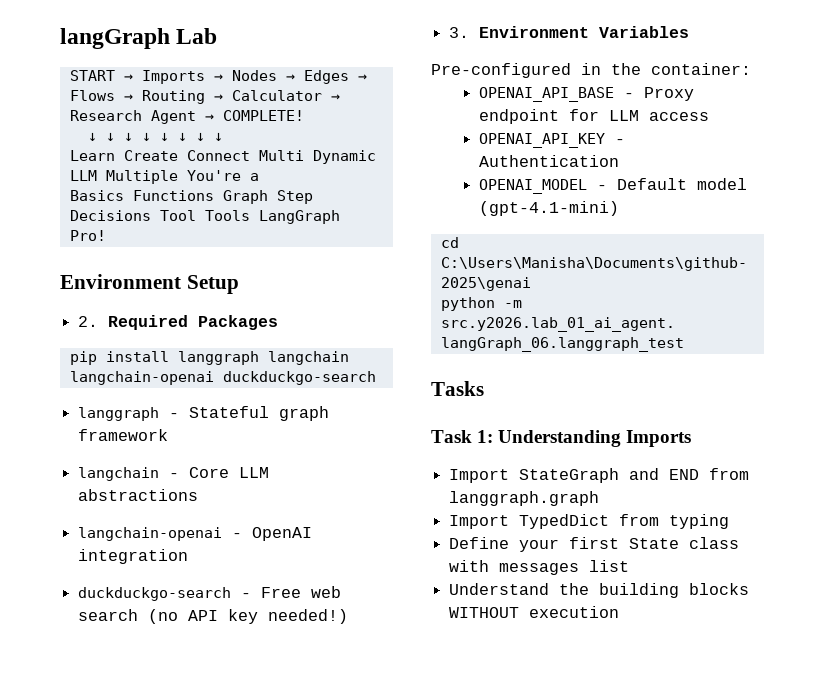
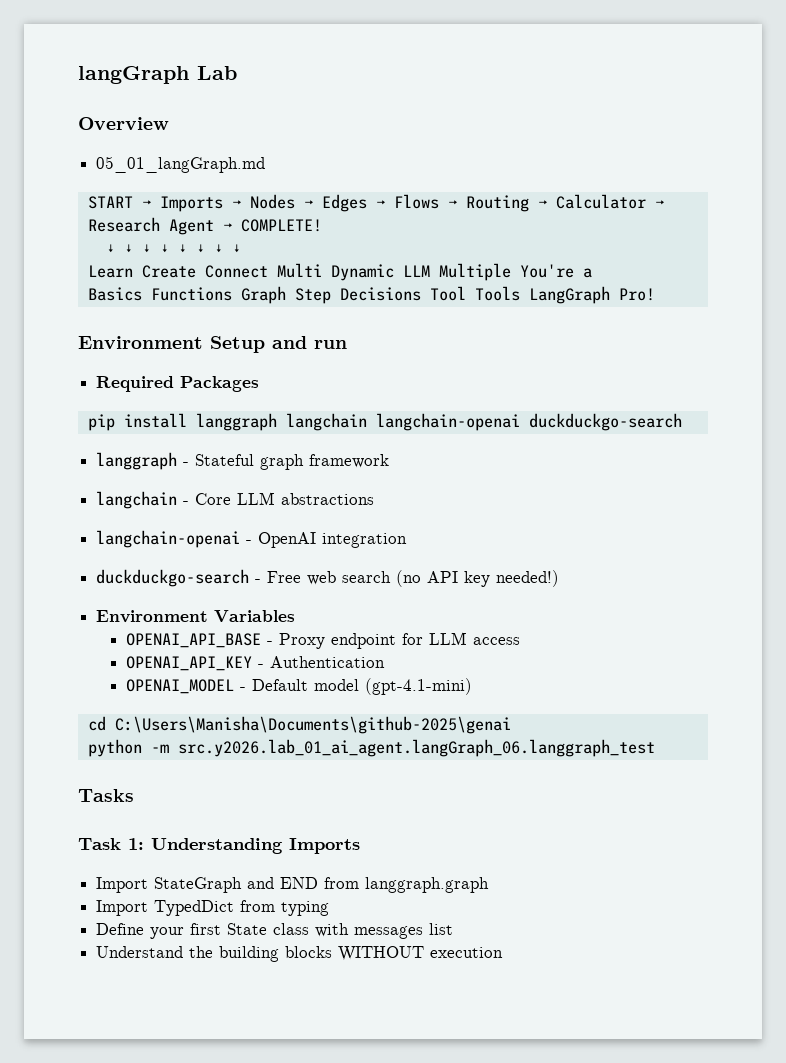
(218, 36) none -> [78,117,169,130] [96,156,266,173] // Overview // 05_01_langGraph.md
[78,316,99,327] // 2. -> [272,336,347,349] and run //
[449,27,470,38] 3. -> (560, 578) none
[431,63,751,78] // Pre-configured in the container: -> (296, 616) none

